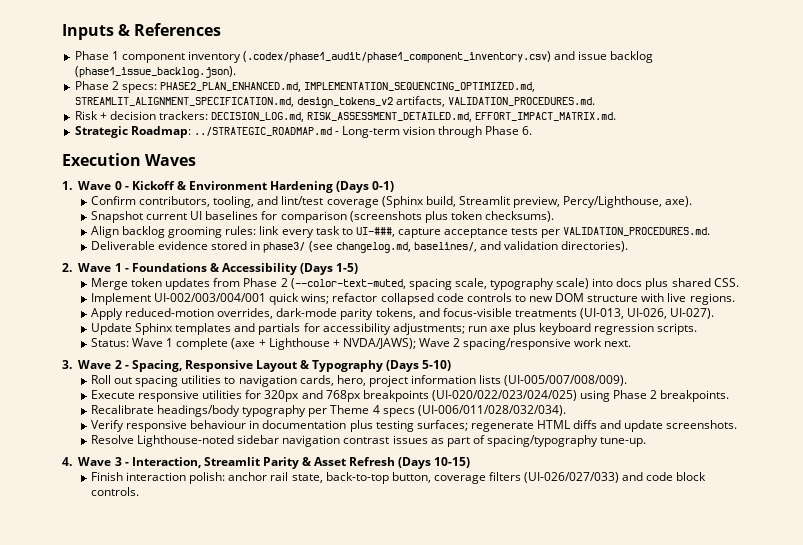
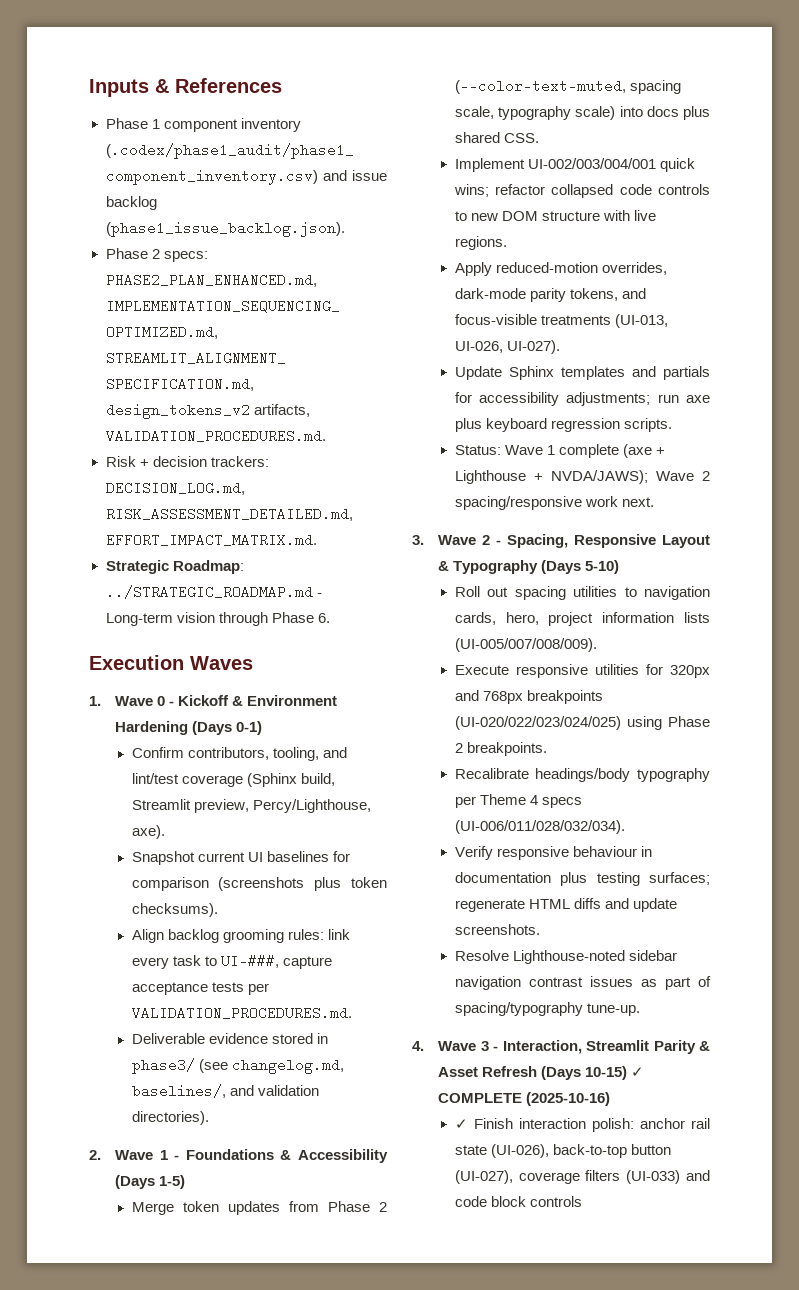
(471, 462) // -> [631,1067,645,1077] [438,1092,611,1106] [454,1119,468,1129] ✓ COMPLETE (2025-10-16) // ✓
[291,472,431,484] state, back-to-top button, -> [454,1144,671,1158] [454,1170,513,1184] state (UI-026), back-to-top button (UI-027),
[524,472,620,483] (UI-026/027/033) -> [626,1170,681,1184] (UI-033)
[91,487,140,496] controls. -> [529,1196,582,1207] controls

